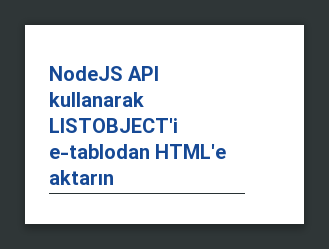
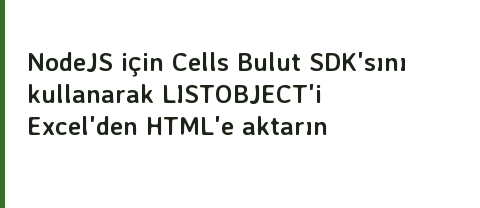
[128,66,160,81] API -> [121,52,407,77] için Cells Bulut SDK'sını
[49,144,150,159] e-tablodan -> [27,116,138,135] Excel'den

